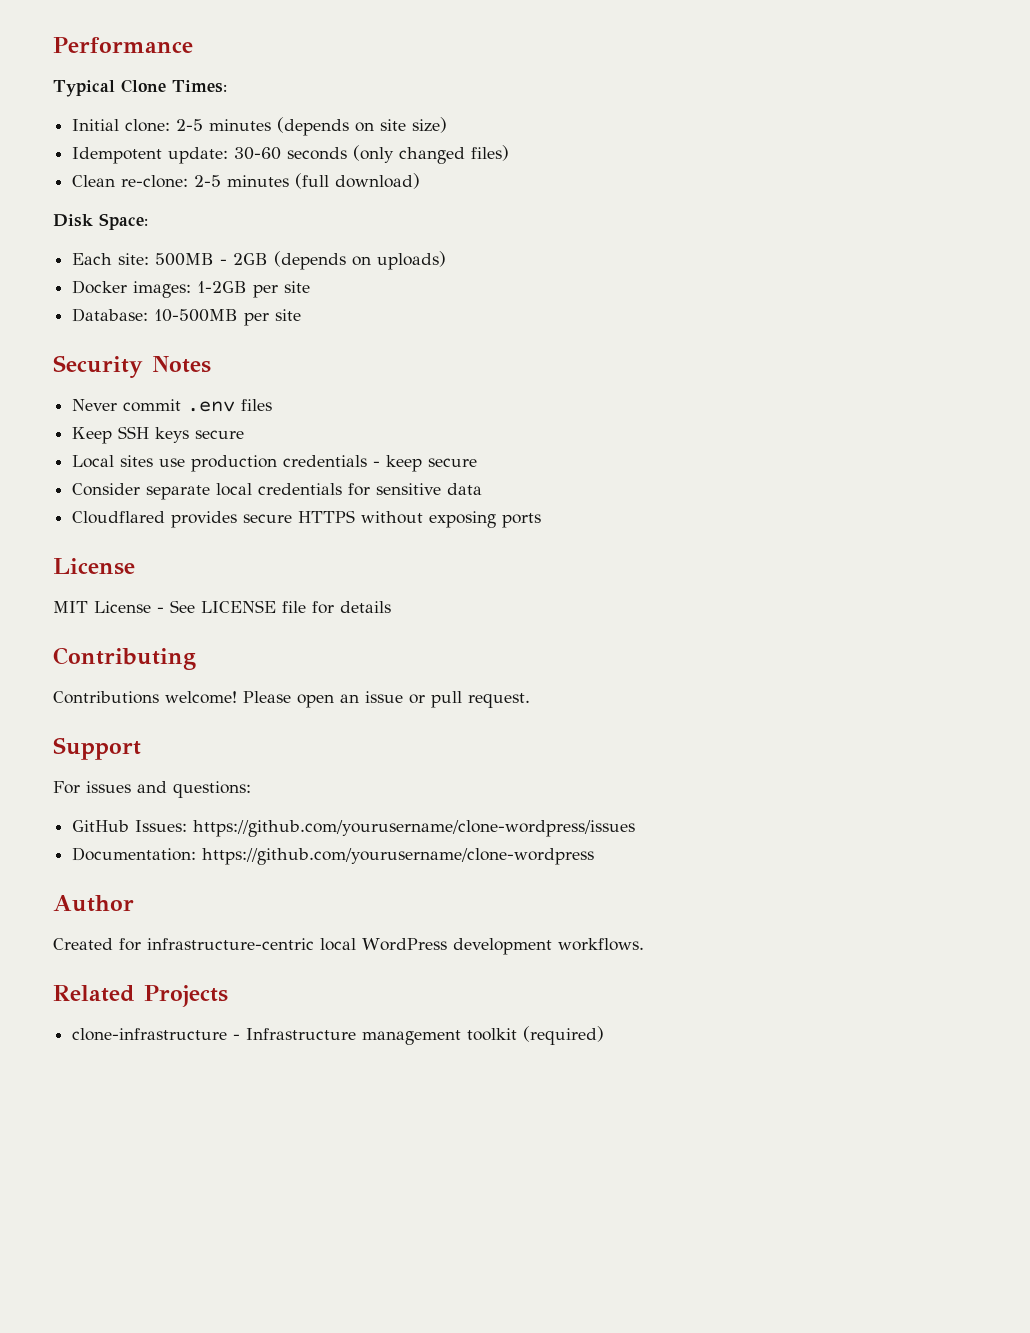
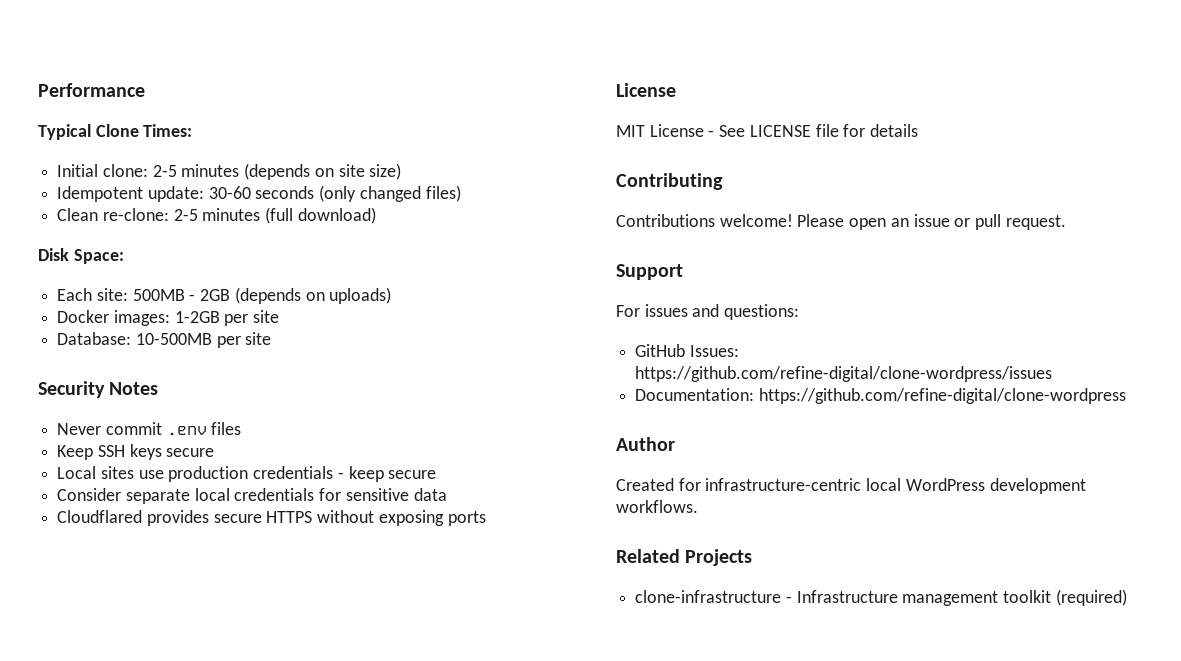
[193,820,636,837] https://github.com/yourusername/clone-wordpress/issues -> [635,366,1053,382] https://github.com/refine-digital/clone-wordpress/issues
[202,848,595,865] https://github.com/yourusername/clone-wordpress -> [758,388,1126,404] https://github.com/refine-digital/clone-wordpress

